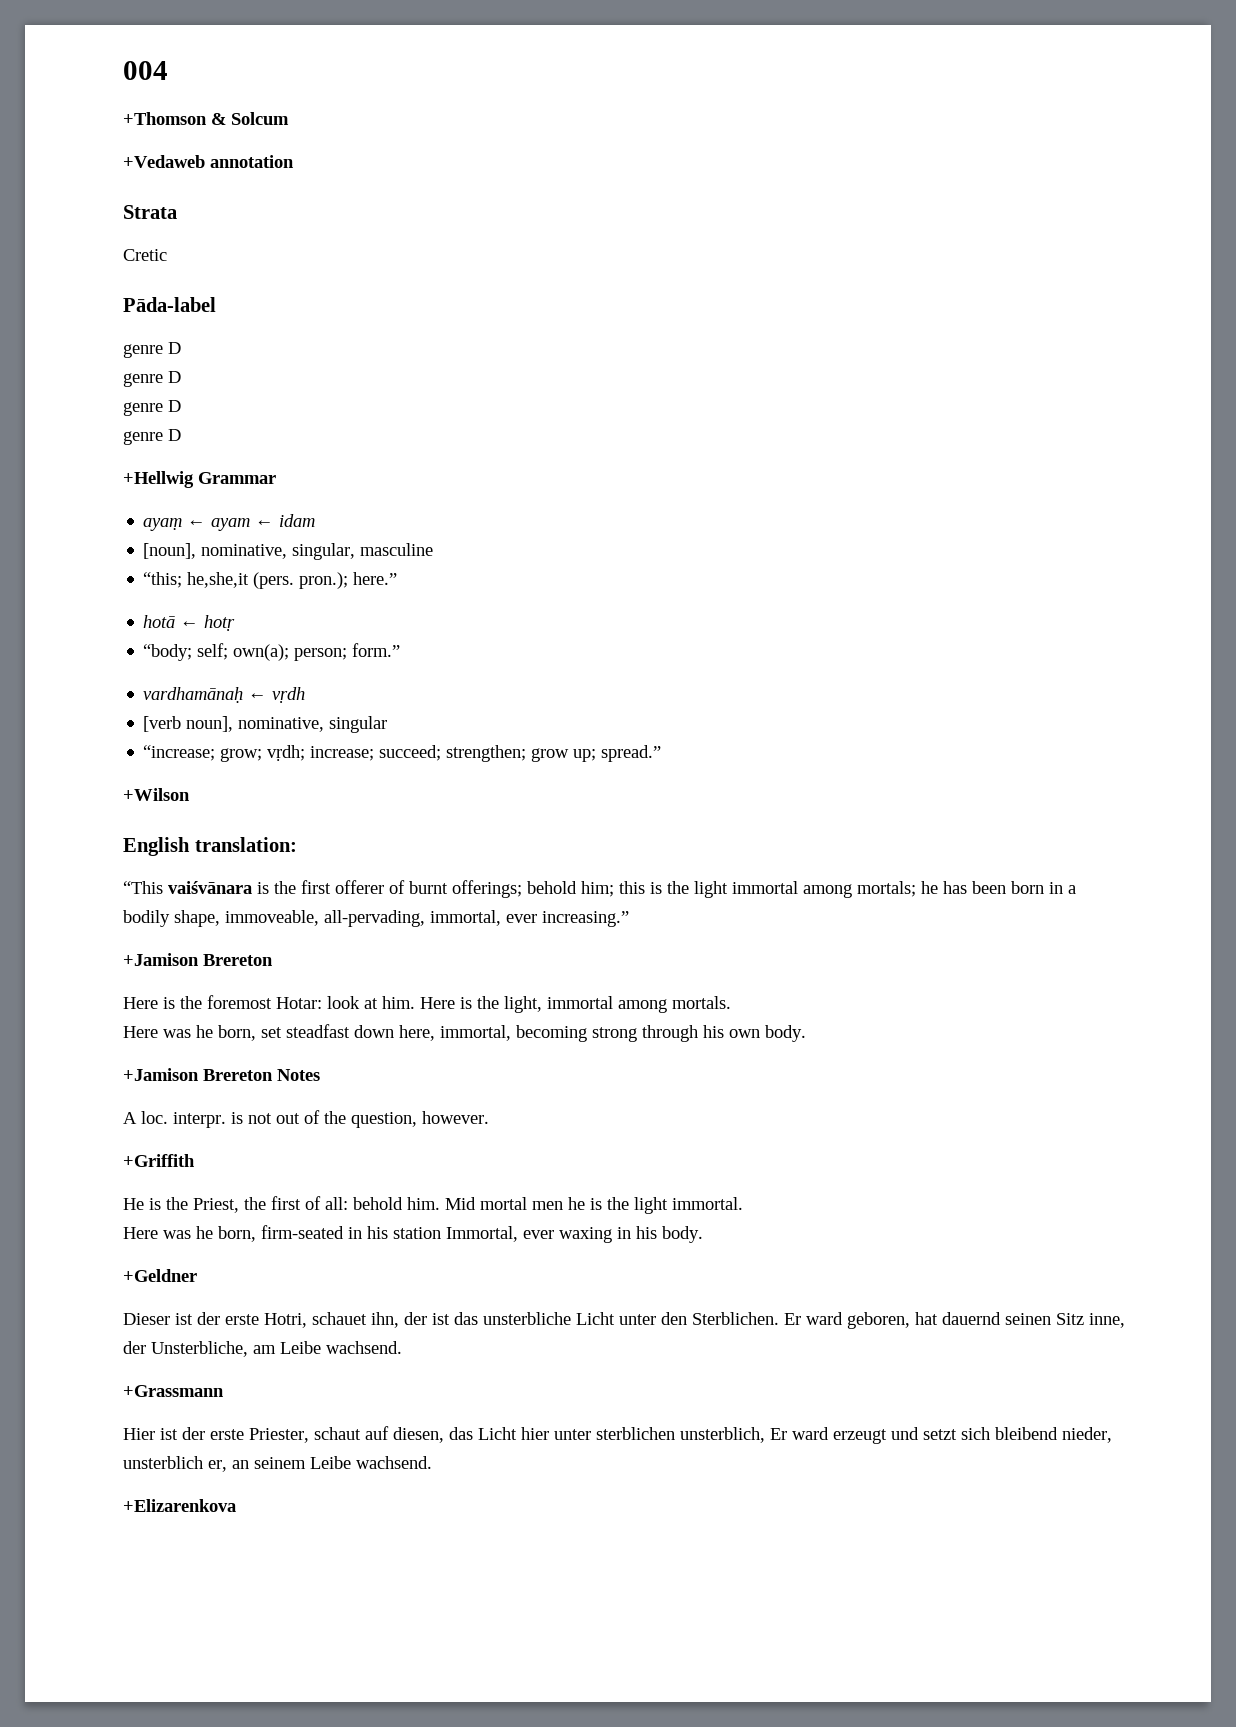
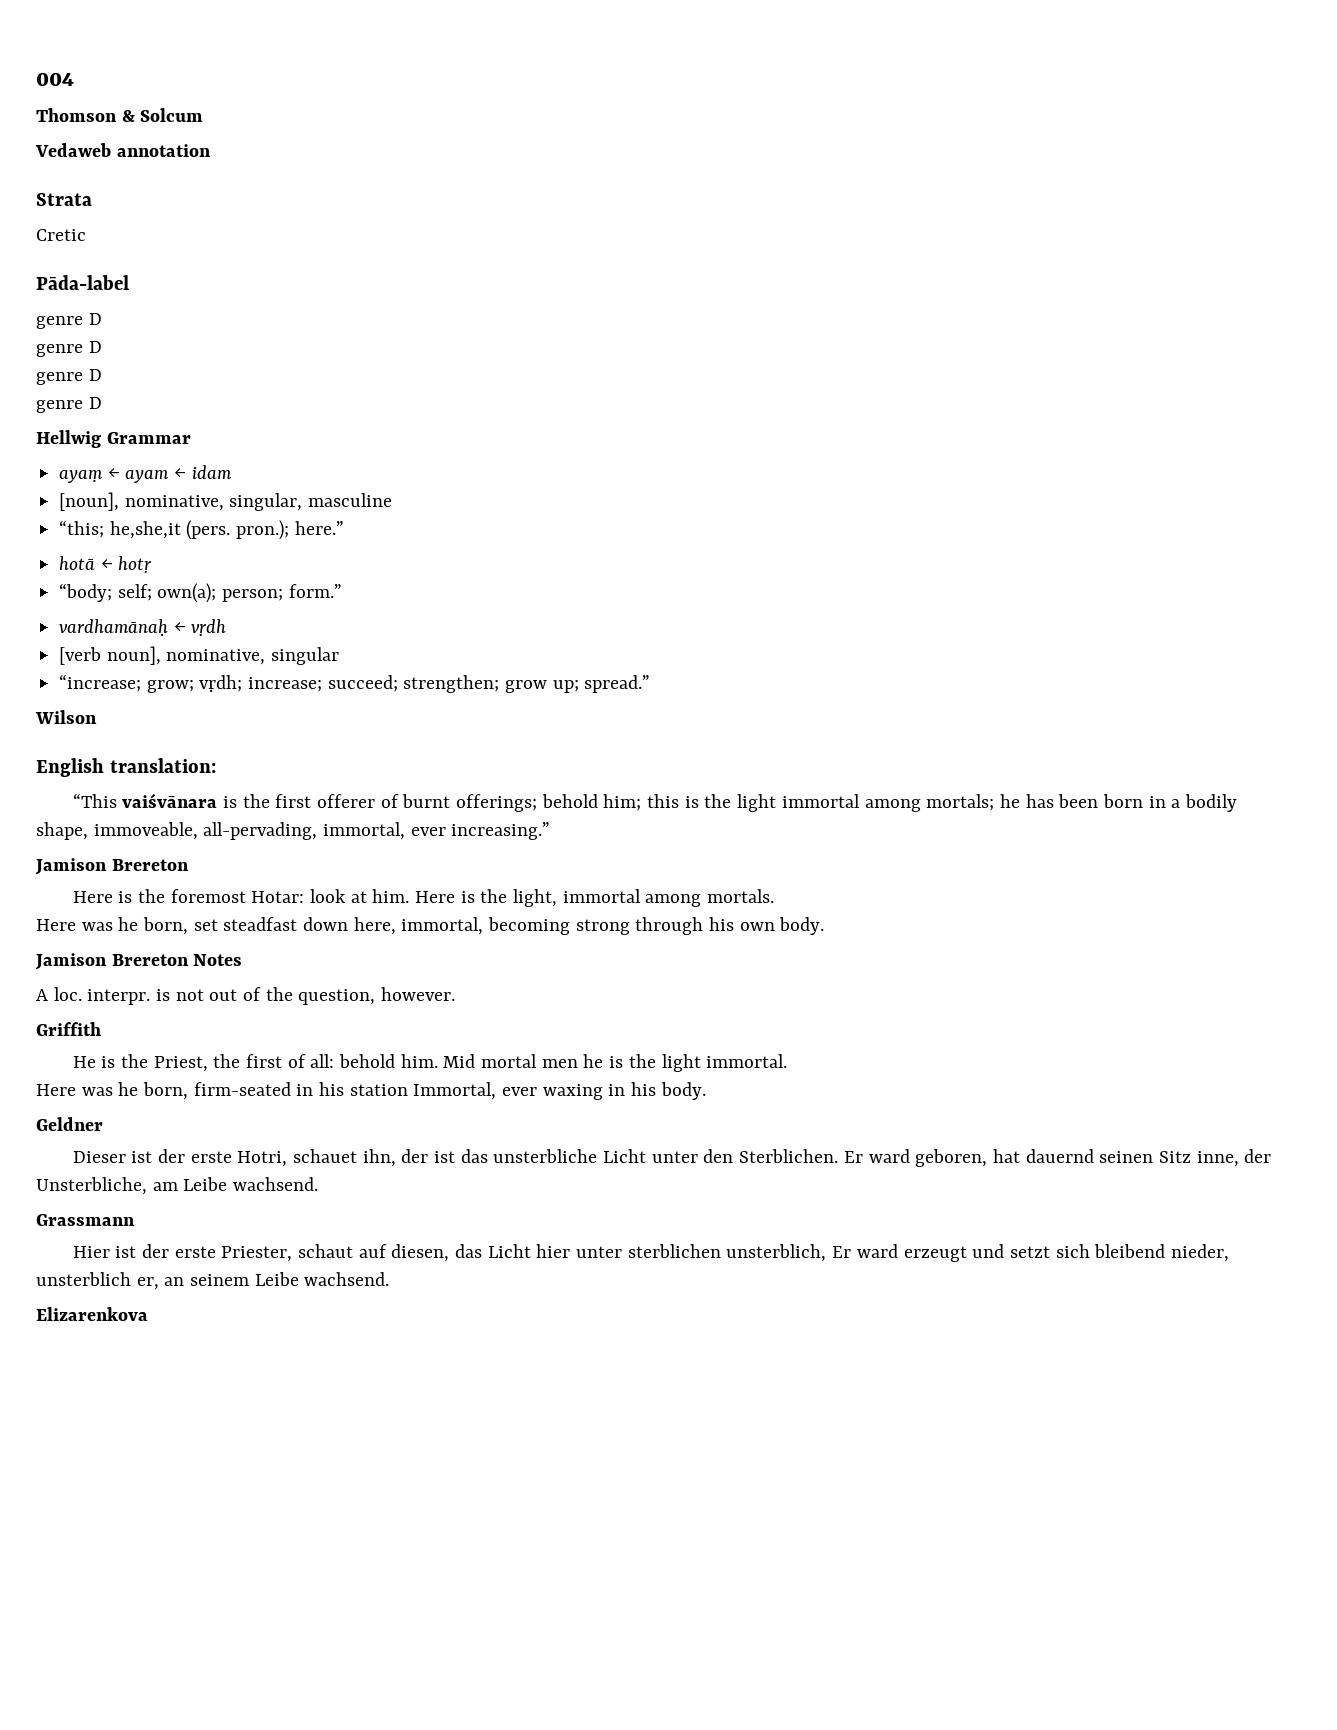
[123,112,207,125] +Thomson -> [36,108,117,122] Thomson
[123,155,205,168] +Vedaweb -> [35,143,111,157] Vedaweb
[123,471,194,488] +Hellwig -> [36,430,101,448] Hellwig
[123,788,190,801] +Wilson -> [35,710,97,724] Wilson
[123,953,199,966] +Jamison -> [35,858,107,875] Jamison
[123,1068,199,1081] +Jamison -> [35,953,107,970] Jamison
[123,1154,195,1167] +Griffith -> [36,1022,101,1036] Griffith
[123,1269,197,1282] +Geldner -> [36,1117,103,1131] Geldner
[123,1385,224,1397] +Grassmann -> [36,1214,135,1226] Grassmann
[123,1499,236,1512] +Elizarenkova -> [36,1307,148,1321] Elizarenkova

